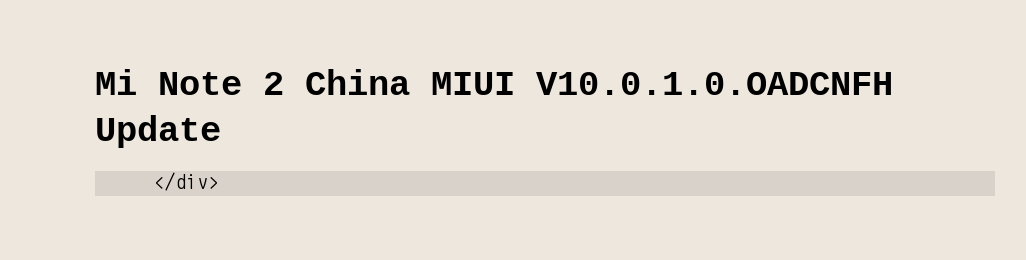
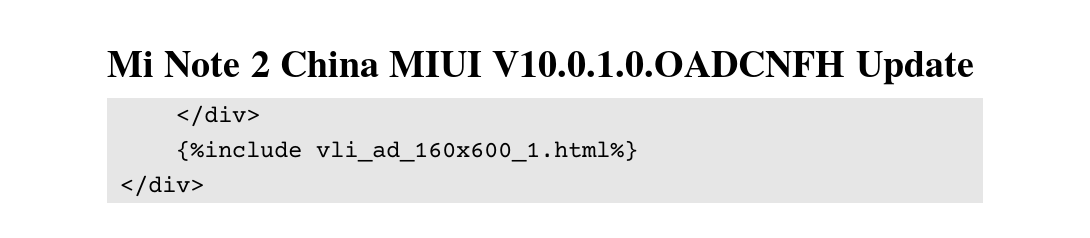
(219, 181) none -> [175,140,638,162] [119,175,204,197] // {%include vli_ad_160x600_1.html%} // </div>

